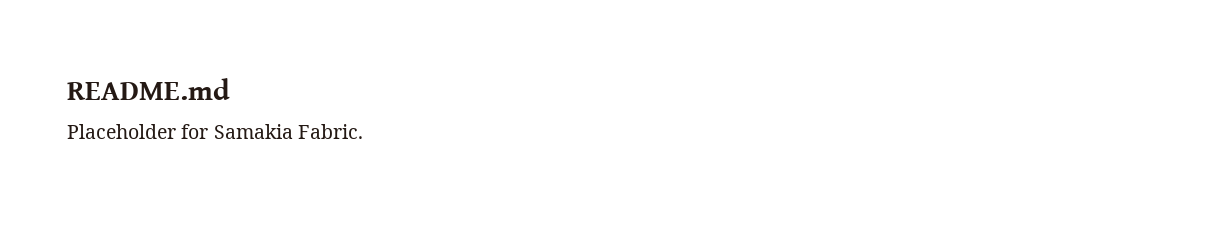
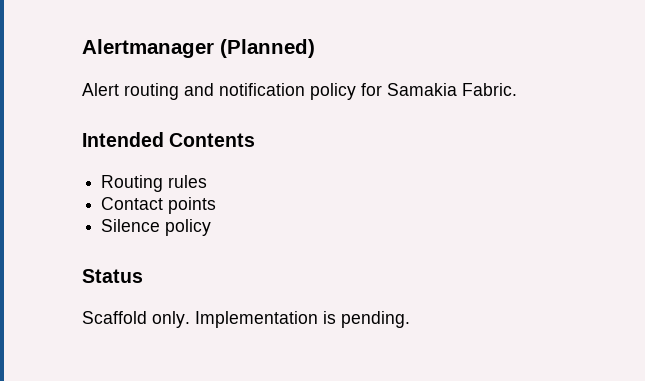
[67,78,230,100] [67,124,363,139] README.md // Placeholder for Samakia Fabric. -> [82,39,315,58] [82,83,517,100] [82,132,256,147] [101,175,208,192] [101,197,217,214] [101,219,212,236] [82,269,143,283] [82,311,410,328] Alertmanager (Planned) // Alert routing and notification policy for Samakia Fabric. // Intended Contents // Routing rules // Contact points // Silence policy // Status // Scaffold only. Implementation is pending.

